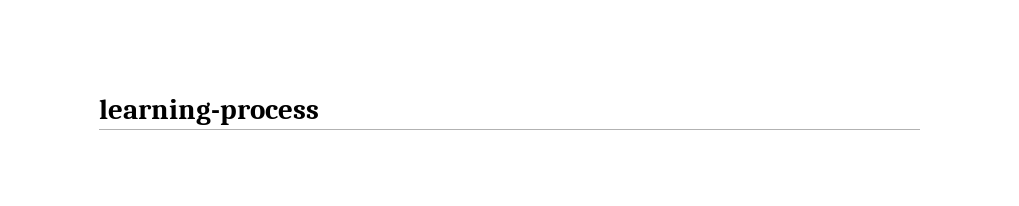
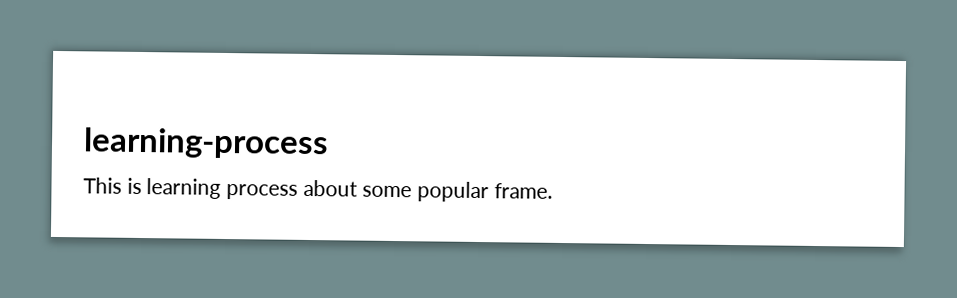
(319, 112) none -> [83,177,553,203] // This is learning process about some popular frame.

